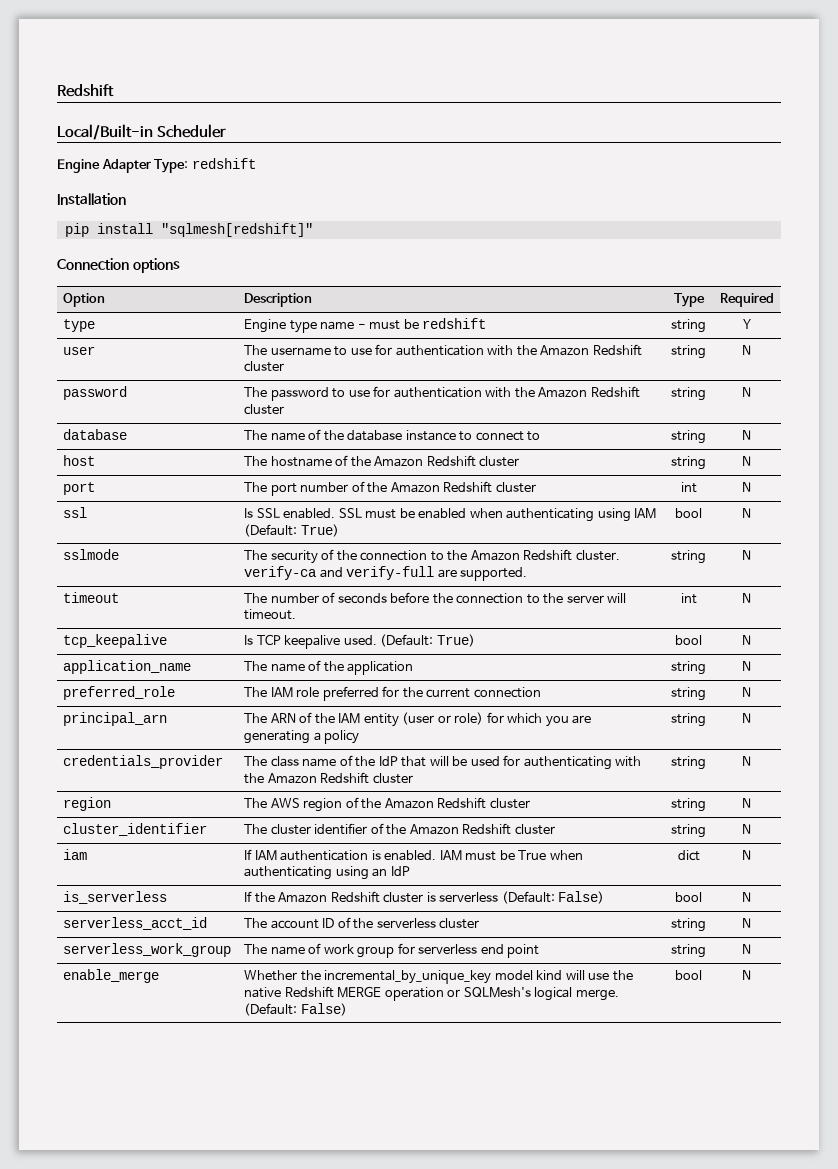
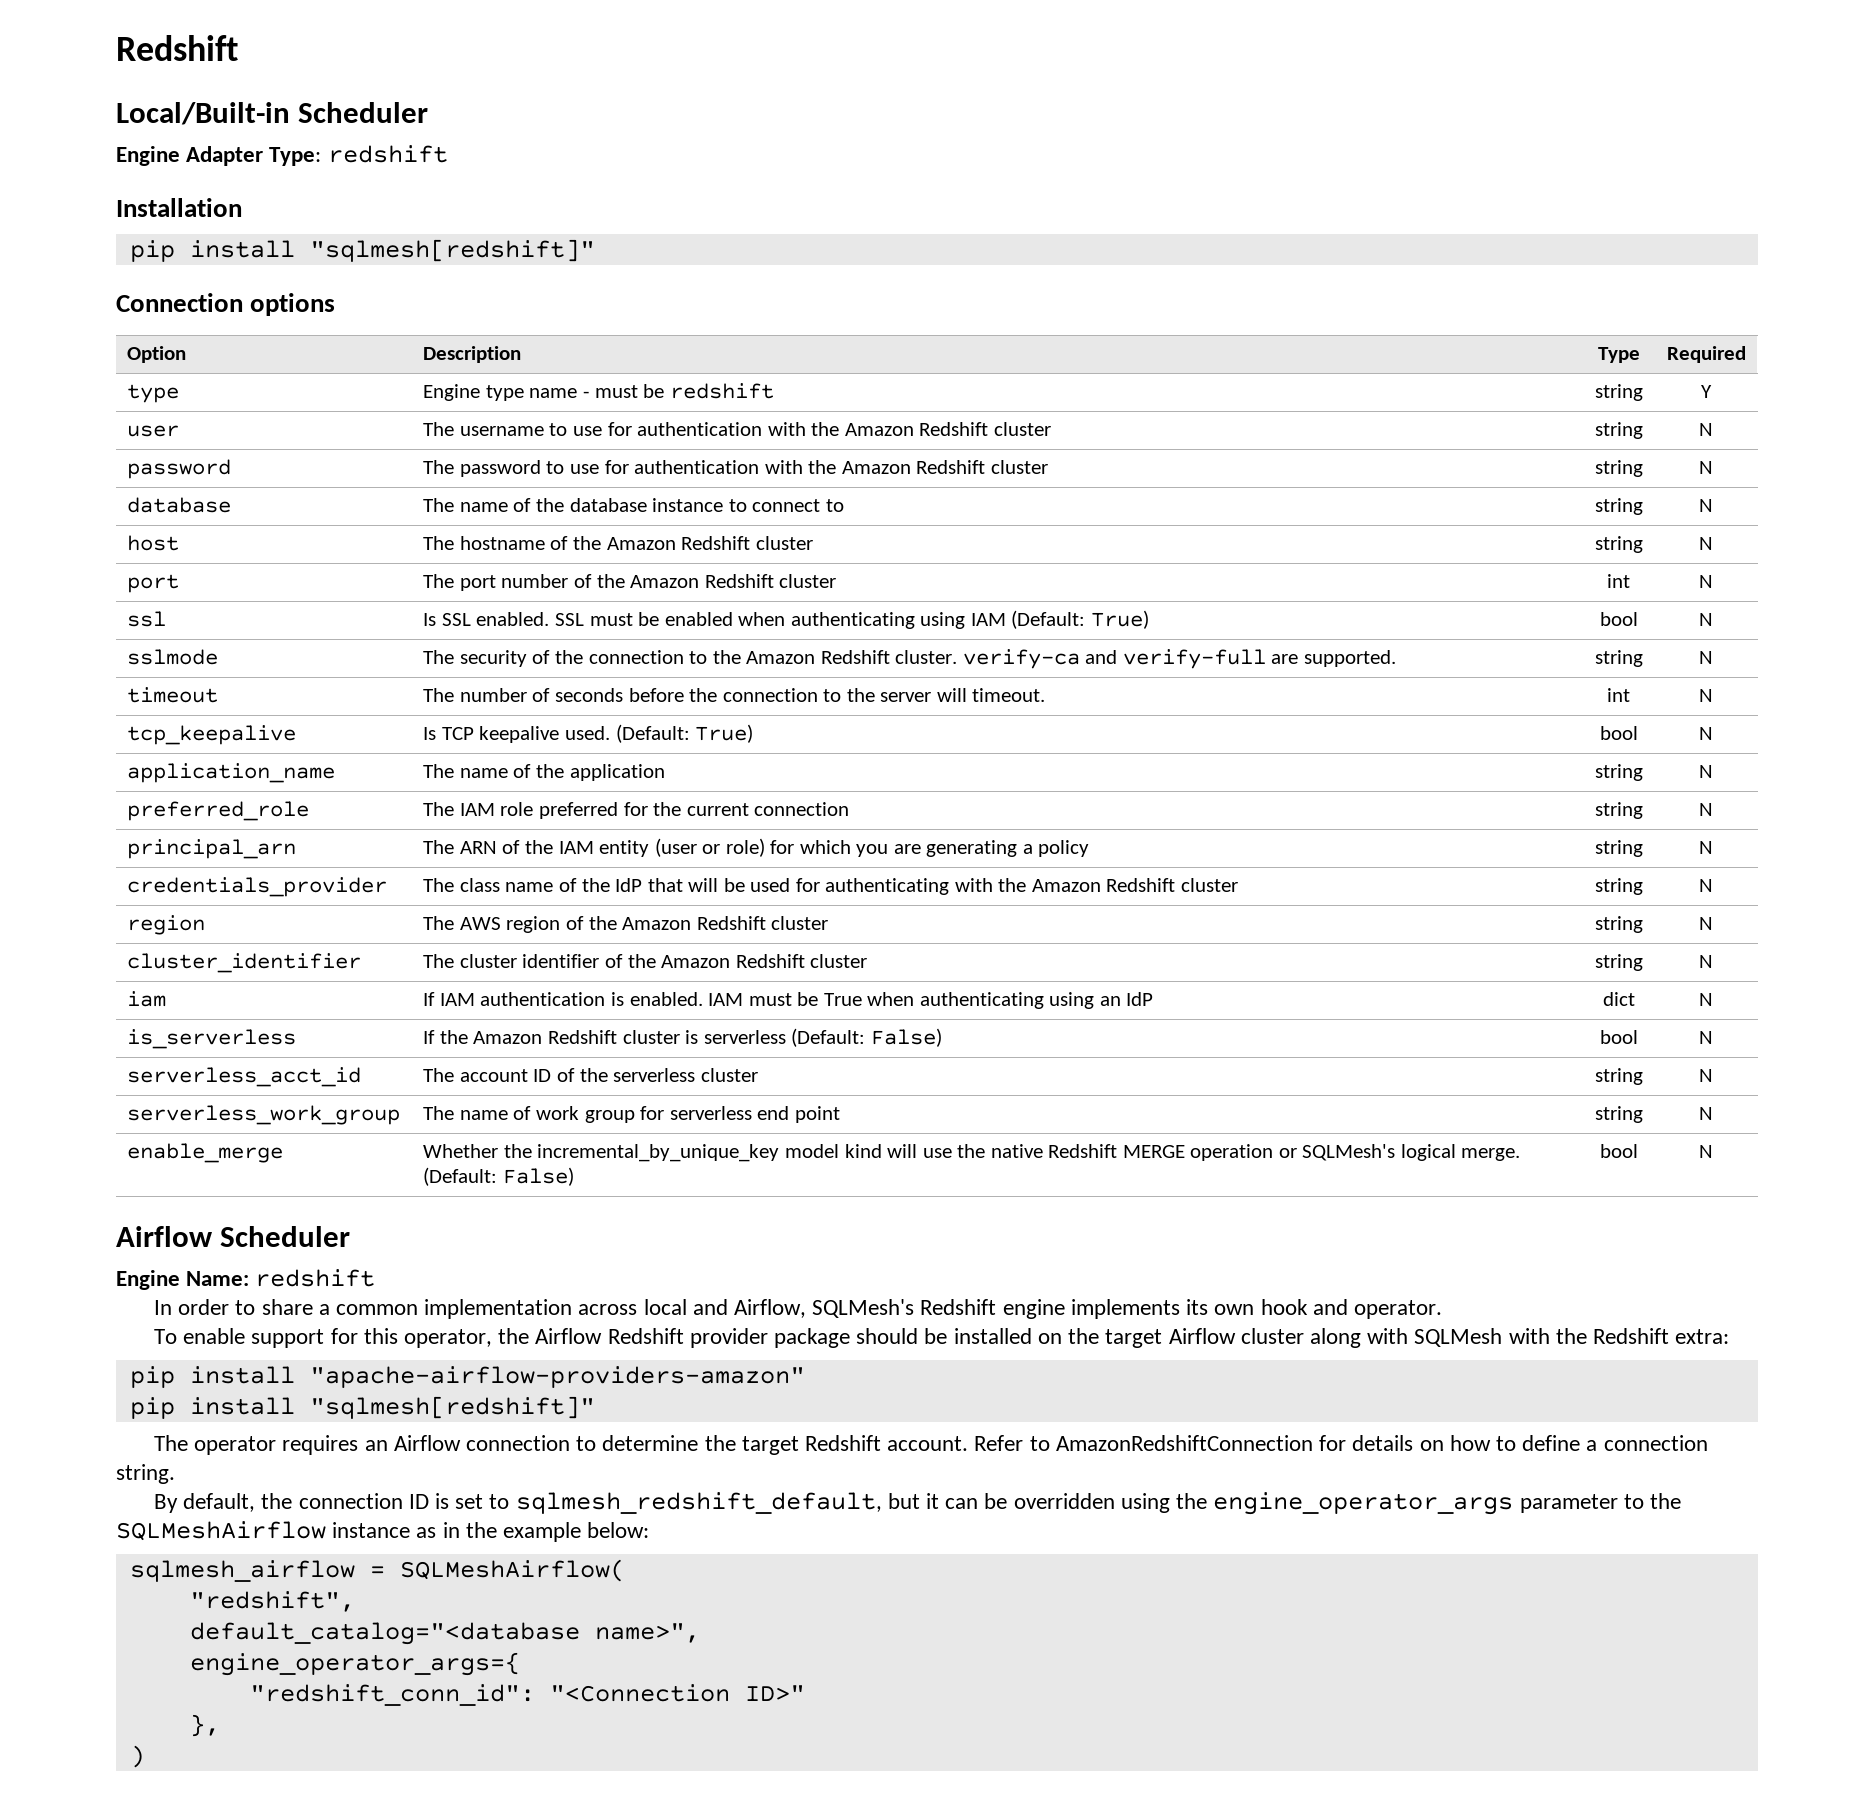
(751, 975) none -> [116,1226,351,1247] [116,1269,376,1290] [153,1299,1442,1319] [153,1328,1730,1348] [129,1366,805,1388] [129,1396,595,1419] [153,1435,1708,1455] [116,1464,175,1484] [153,1492,1681,1515] [116,1521,650,1542] [129,1559,625,1582] [189,1591,355,1612] [189,1622,700,1645] [189,1652,520,1676] [249,1684,805,1706] [189,1714,220,1737] [129,1745,145,1768] // Airflow Scheduler // Engine Name: redshift // In order to share a common implementation across local and Airflow, SQLMesh's Redshift engine implements its own hook and operator. // To enable support for this operator, the Airflow Redshift provider package should be installed on the target Airflow cluster along with SQLMesh with the Redshift extra: // pip install "apache-airflow-providers-amazon" // pip install "sqlmesh[redshift]" // The operator requires an Airflow connection to determine the target Redshift account. Refer to AmazonRedshiftConnection for details on how to define a connection string. // By default, the connection ID is set to sqlmesh_redshift_default, but it can be overridden using the engine_operator_args parameter to the SQLMeshAirflow instance as in the example below: // sqlmesh_airflow = SQLMeshAirflow( // "redshift", // default_catalog="<database name>", // engine_operator_args={ // "redshift_conn_id": "<Connection ID>" // }, // )

